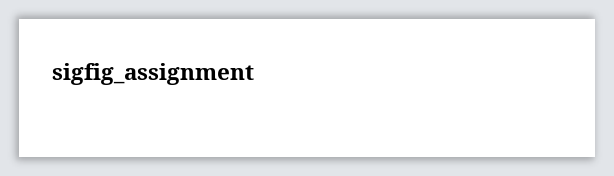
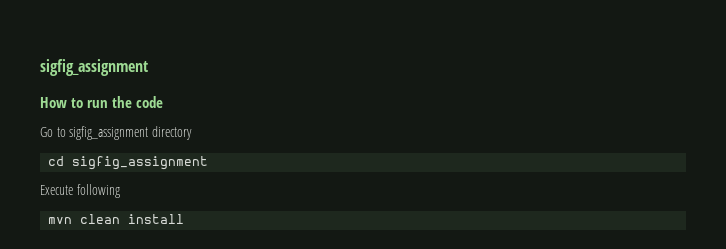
[52,63,254,85] sigfig_assignment -> [40,59,148,76] [40,96,164,108] [40,126,192,140] [48,156,209,170] [40,184,120,198] [48,214,185,224] sigfig_assignment // How to run the code // Go to sigfig_assignment directory // cd sigfig_assignment // Execute following // mvn clean install

